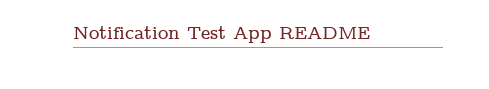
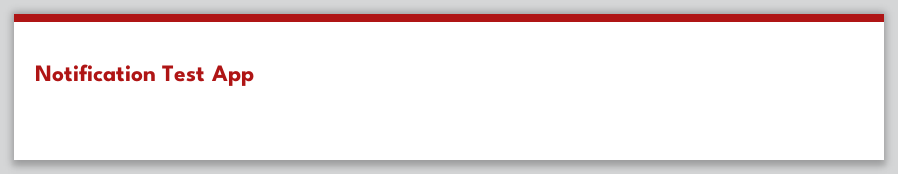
[279,27,370,39] README -> (254, 75) none

